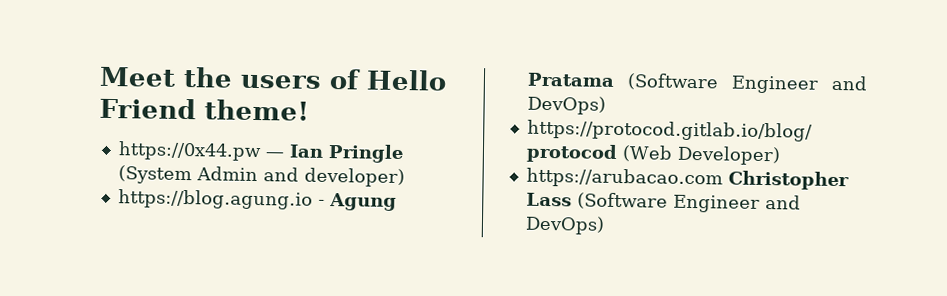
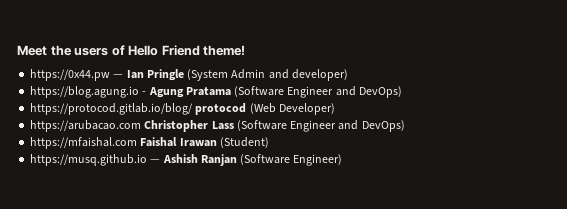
(605, 225) none -> [30,137,269,149] [30,154,343,166] // https://mfaishal.com Faishal Irawan (Student) // https://musq.github.io — Ashish Ranjan (Software Engineer)

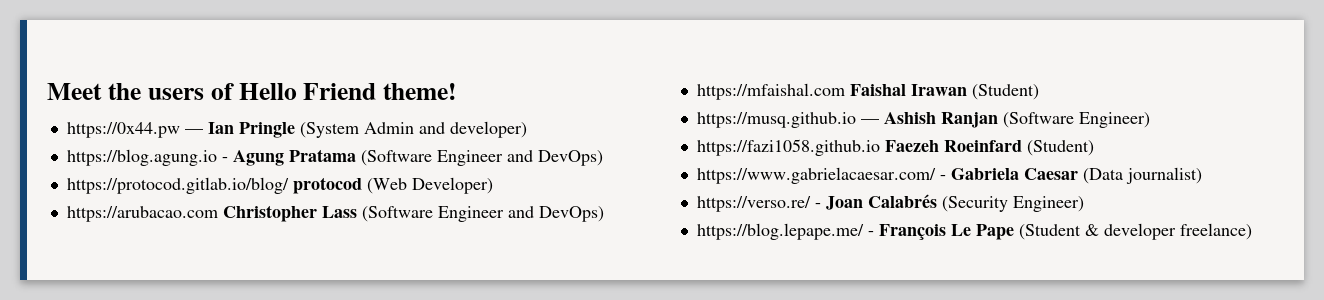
(343, 160) none -> [696,139,1094,156] [696,167,1202,184] [696,194,1084,212] [696,223,1252,240] // https://fazi1058.github.io Faezeh Roeinfard (Student) // https://www.gabrielacaesar.com/ - Gabriela Caesar (Data journalist) // https://verso.re/ - Joan Calabrés (Security Engineer) // https://blog.lepape.me/ - François Le Pape (Student & developer freelance)

